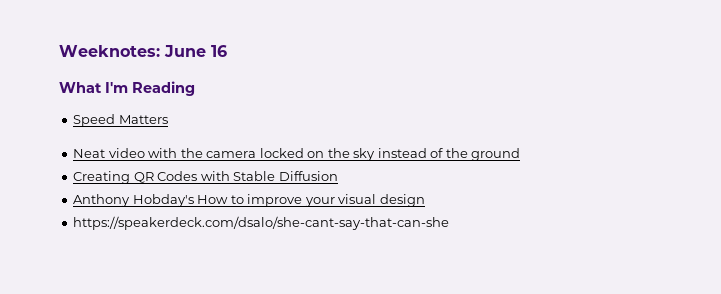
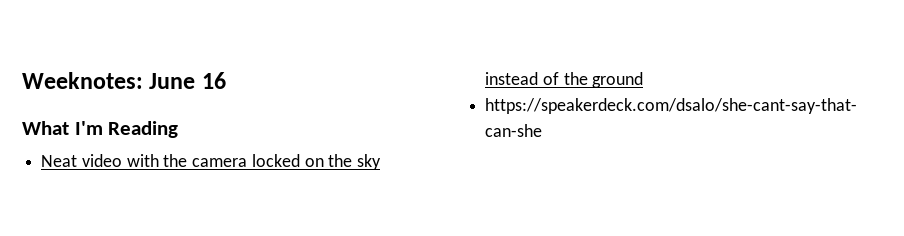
[73,114,168,127] // Speed Matters -> (179, 129) none
[73,171,338,184] [73,194,425,207] // Creating QR Codes with Stable Diffusion // Anthony Hobday's How to improve your visual design -> (644, 80) none

